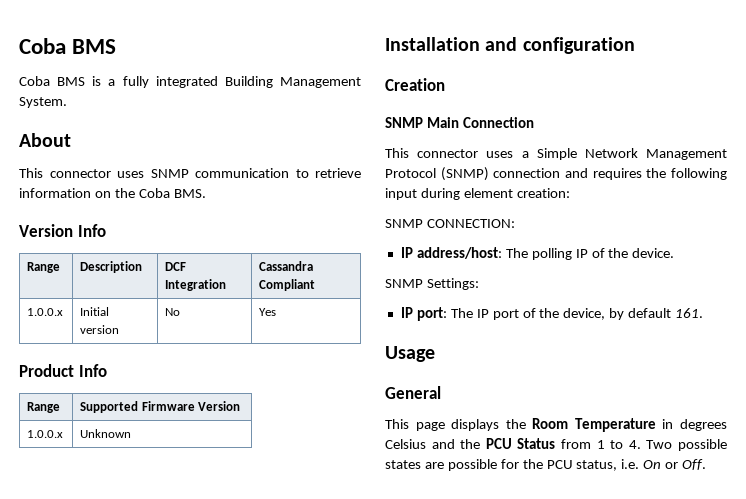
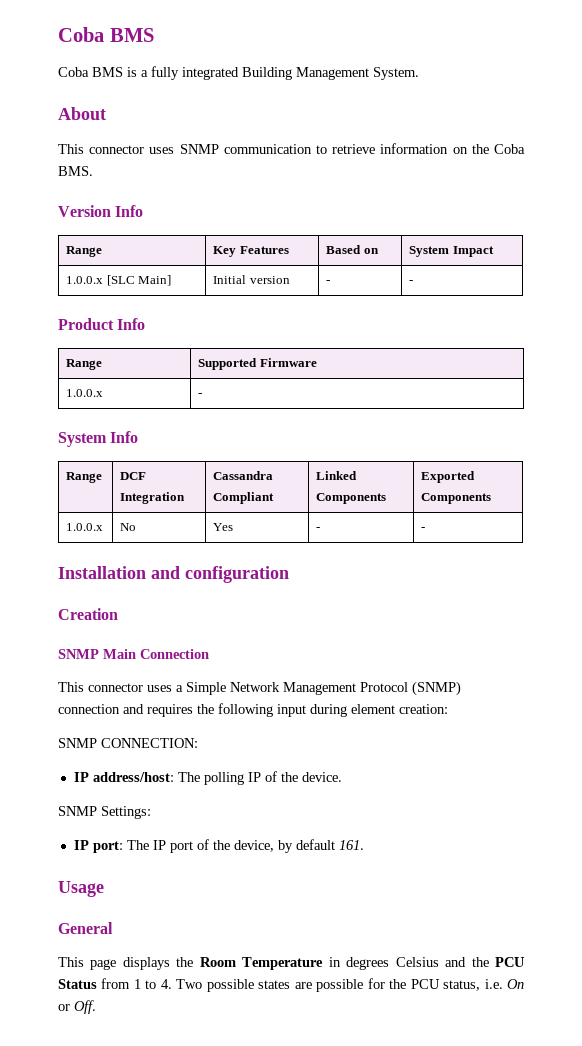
[80,261,143,273] [165,262,187,271] [165,279,227,291] [259,261,314,271] [259,279,316,291] [27,308,64,316] Description | DCF Integration | Cassandra Compliant // 1.0.0.x -> [213,246,289,257] [326,245,379,254] [409,246,494,257] [66,275,172,286] Key Features | Based on | System Impact // 1.0.0.x [SLC Main]
[165,308,181,316] [259,308,277,316] No | Yes -> [326,280,331,284] [409,280,414,284] - | -
[198,401,241,411] [27,430,64,438] [80,429,132,438] Version // 1.0.0.x | Unknown -> [66,389,104,397] [198,393,203,397] [58,431,139,447] [66,472,103,483] [120,472,147,480] [120,492,186,504] [213,471,274,480] [213,492,275,504] [316,471,358,480] [316,493,387,504] [421,471,476,483] [421,493,492,504] [66,523,104,531] [120,523,137,531] [213,523,234,531] [316,527,321,531] [421,527,426,531] // 1.0.0.x | - // System Info // Range | DCF Integration | Cassandra Compliant | Linked Components | Exported Components // 1.0.0.x | No | Yes | - | -

